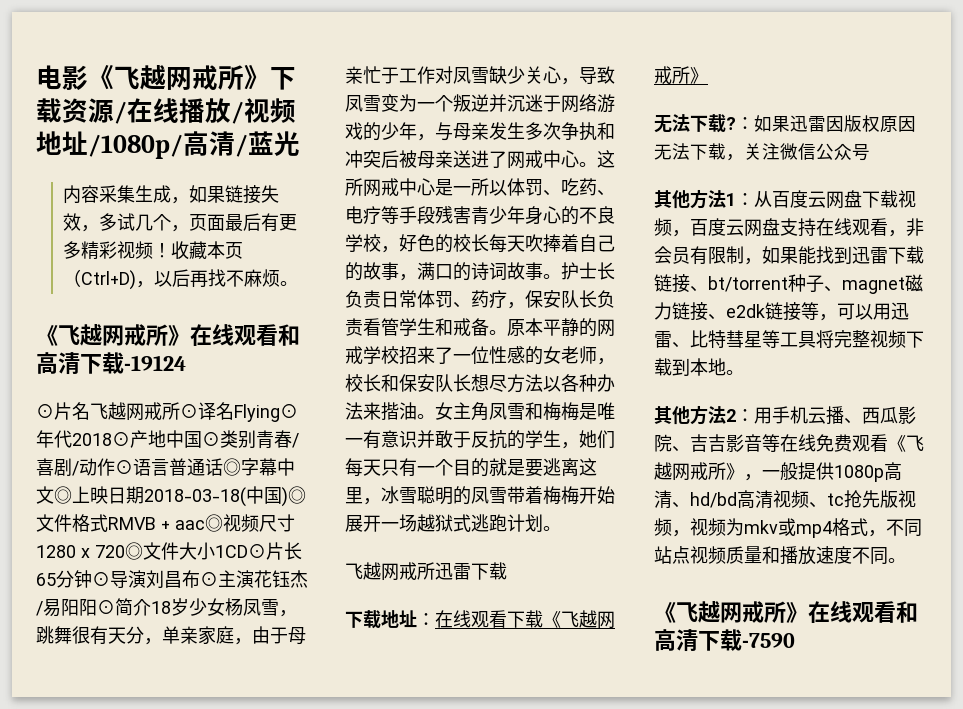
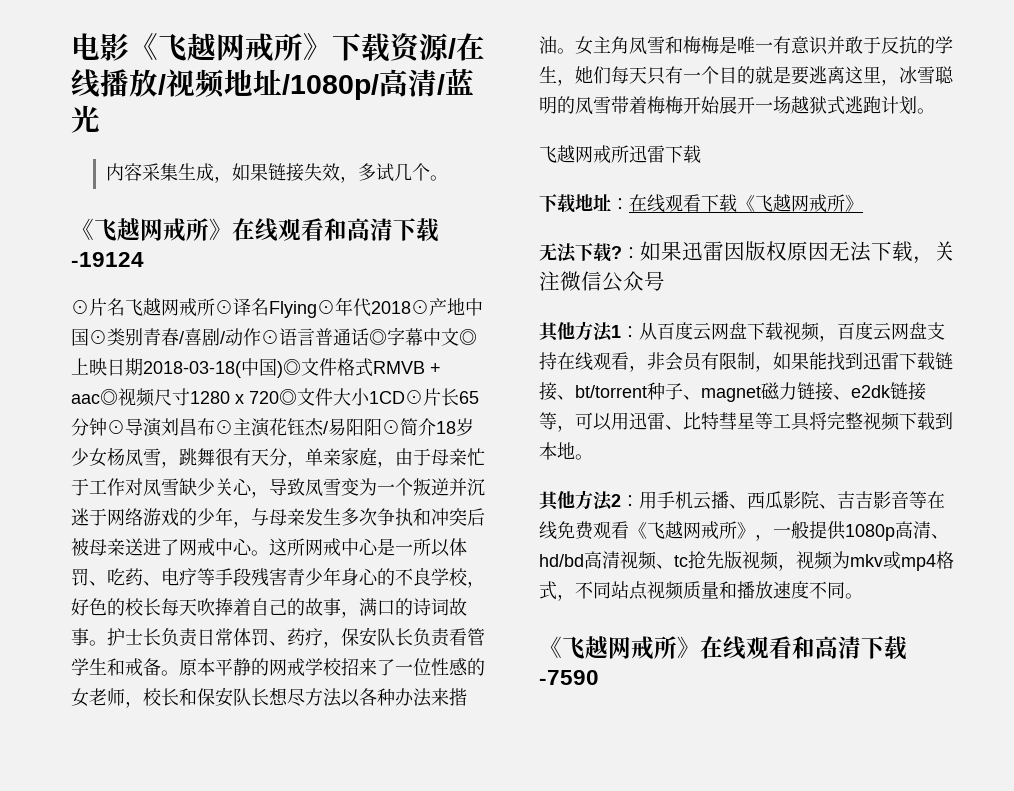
[171,213,298,232] [63,241,244,260] [63,269,281,290] ，页面最后有更多精彩视频！收藏本页（Ctrl+D)，以后再找不麻烦 -> (430, 172) none

